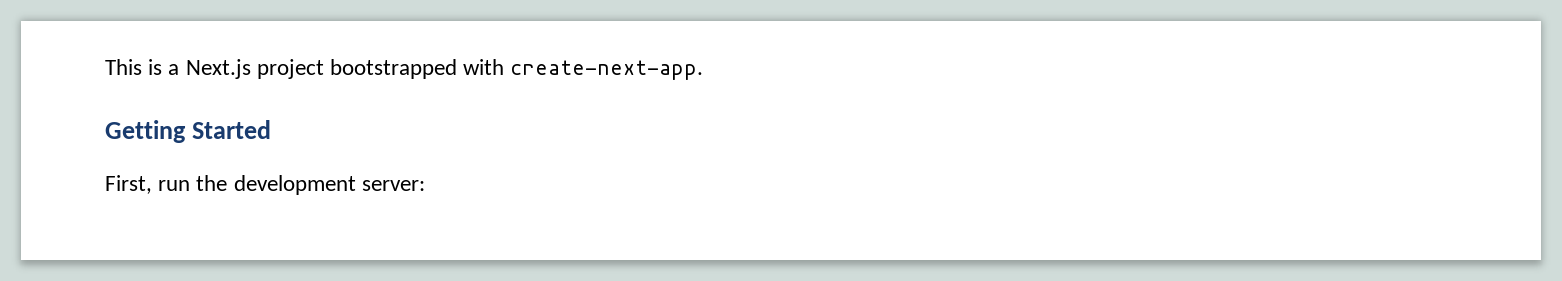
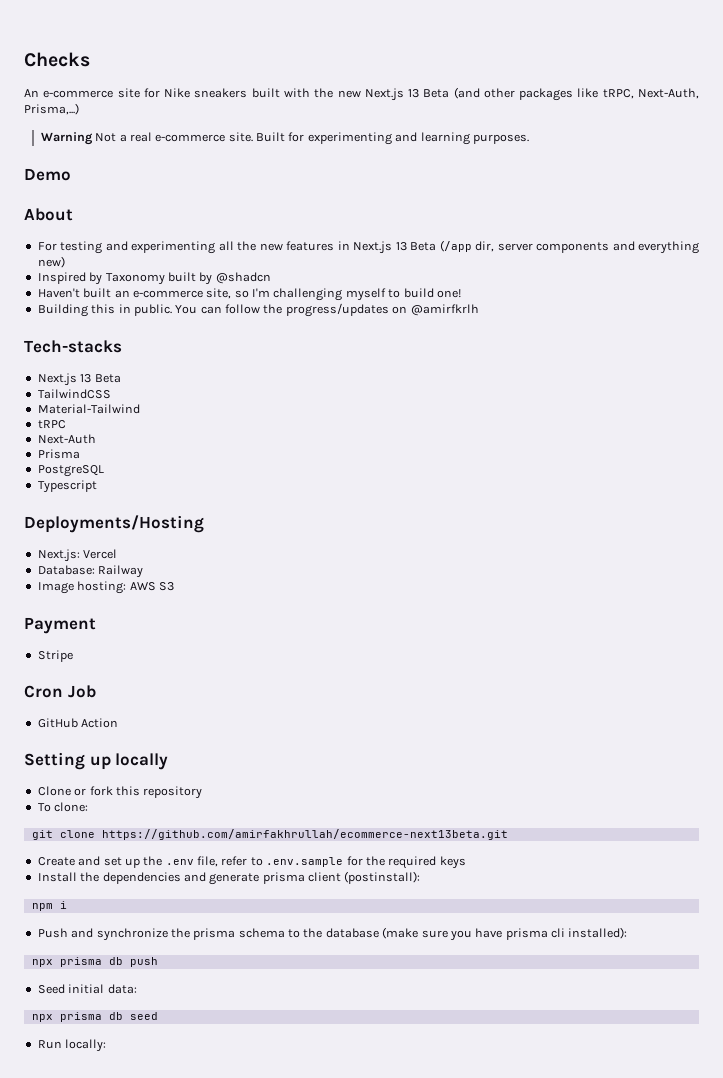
[105,59,704,80] [105,120,271,143] [105,175,425,195] This is a Next.js project bootstrapped with create-next-app. // Getting Started // First, run the development server: -> [24,52,90,67] [24,87,699,101] [24,103,79,115] [40,132,529,145] [24,168,71,181] [24,208,73,221] [37,240,700,254] [37,256,65,268] [37,272,271,285] [37,288,461,301] [37,303,479,317] [24,340,122,353] [37,373,121,386] [37,389,111,399] [37,404,140,414] [37,420,66,429] [37,434,96,444] [37,449,80,459] [37,465,104,477] [37,480,97,493] [24,515,204,533] [37,549,118,562] [37,565,144,578] [37,581,174,594] [24,617,96,634] [37,650,73,662] [24,685,96,698] [37,718,119,728] [24,752,169,770] [37,786,203,799] [37,802,89,812] [31,829,508,840] [37,856,466,869] [37,871,421,885] [31,901,67,911] [37,927,628,941] [31,957,158,967] [37,984,137,994] [31,1012,158,1022] [37,1039,107,1052] Checks // An e-commerce site for Nike sneakers built with the new Next.js 13 Beta (and other packages like tRPC, Next-Auth, Prisma,...) // Warning Not a real e-commerce site. Built for experimenting and learning purposes. // Demo // About // For testing and experimenting all the new features in Next.js 13 Beta (/app dir, server components and everything new) // Inspired by Taxonomy built by @shadcn // Haven't built an e-commerce site, so I'm challenging myself to build one! // Building this in public. You can follow the progress/updates on @amirfkrlh // Tech-stacks // Next.js 13 Beta // TailwindCSS // Material-Tailwind // tRPC // Next-Auth // Prisma // PostgreSQL // Typescript // Deployments/Hosting // Next.js: Vercel // Database: Railway // Image hosting: AWS S3 // Payment // Stripe // Cron Job // GitHub Action // Setting up locally // Clone or fork this repository // To clone: // git clone https://github.com/amirfakhrullah/ecommerce-next13beta.git // Create and set up the .env file, refer to .env.sample for the required keys // Install the dependencies and generate prisma client (postinstall): // npm i // Push and synchronize the prisma schema to the database (make sure you have prisma cli installed): // npx prisma db push // Seed initial data: // npx prisma db seed // Run locally:

